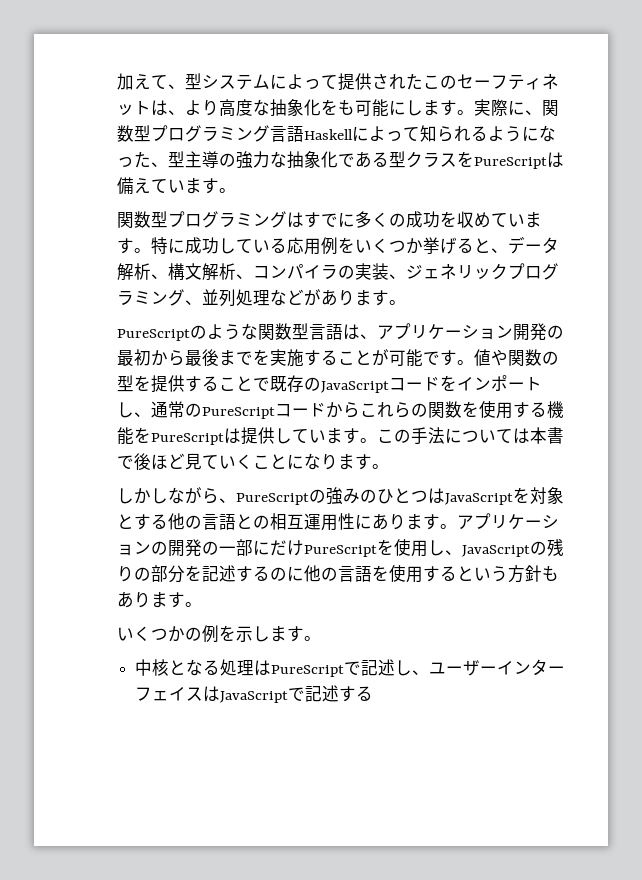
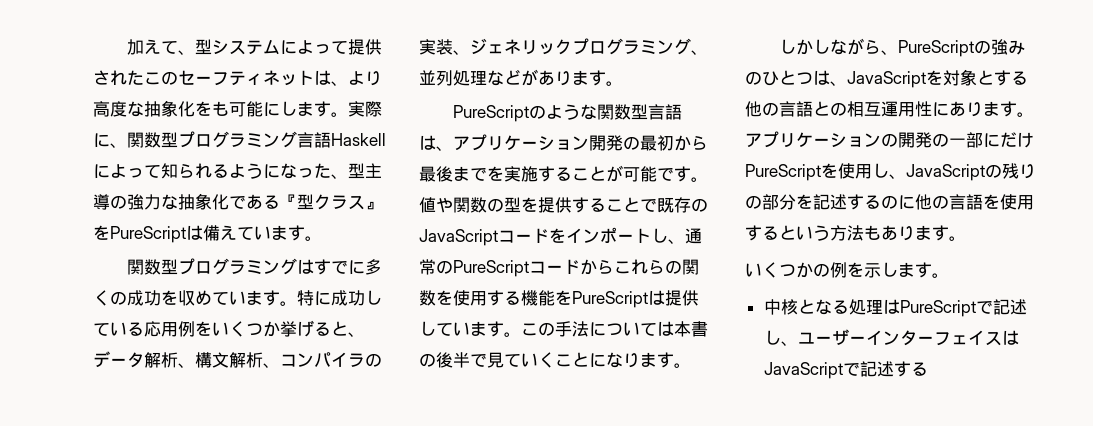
(389, 159) none -> [280,194,297,208] 『
(457, 160) none -> [365,201,382,210] 』
[117,453,185,470] で後ほど -> [419,352,487,368] の後半で
(445, 496) none -> [830,81,847,86] 、
[525,565,542,582] 針 -> [847,225,864,241] 法

